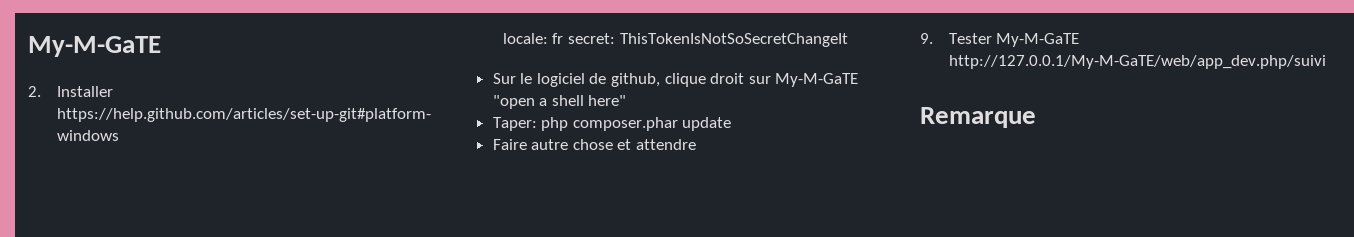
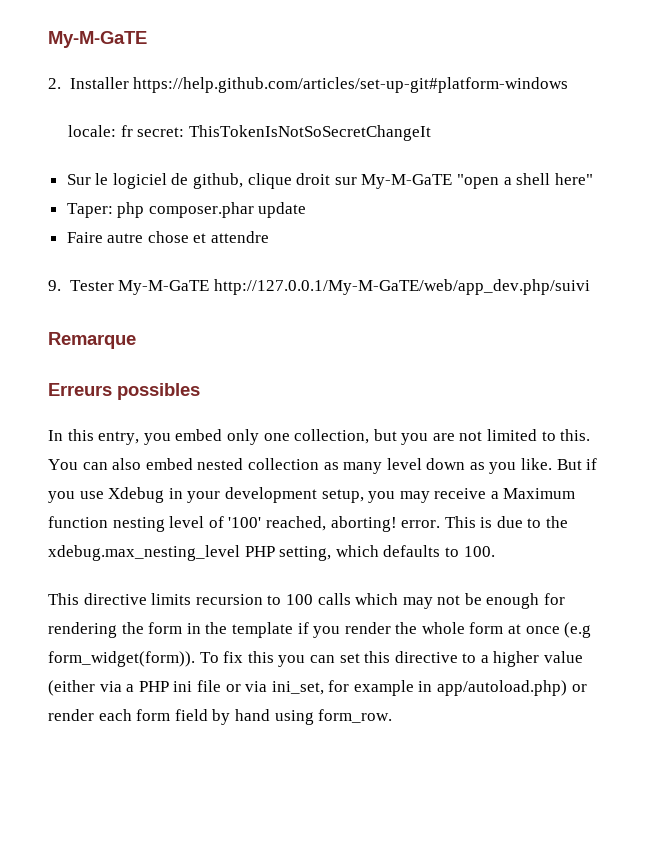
(1036, 117) none -> [48,383,200,400] [48,429,591,445] [48,458,598,474] [48,487,576,503] [48,516,569,532] [48,545,495,561] [48,593,566,609] [48,622,592,638] [48,651,584,667] [48,680,587,696] [48,709,393,725] // Erreurs possibles // In this entry, you embed only one collection, but you are not limited to this. You can also embed nested collection as many level down as you like. But if you use Xdebug in your development setup, you may receive a Maximum function nesting level of '100' reached, aborting! error. This is due to the xdebug.max_nesting_level PHP setting, which defaults to 100. // This directive limits recursion to 100 calls which may not be enough for rendering the form in the template if you render the whole form at once (e.g form_widget(form)). To fix this you can set this directive to a higher value (either via a PHP ini file or via ini_set, for example in app/autoload.php) or render each form field by hand using form_row.

